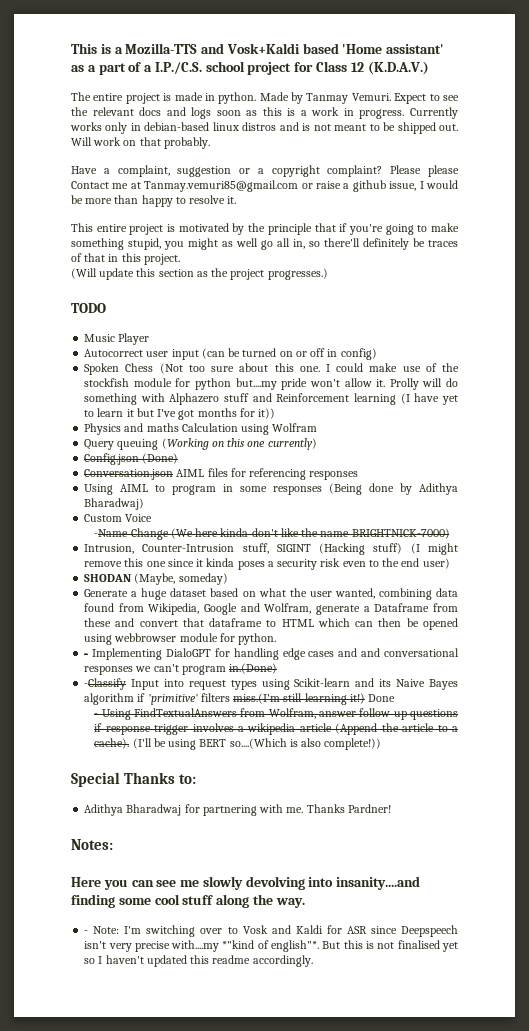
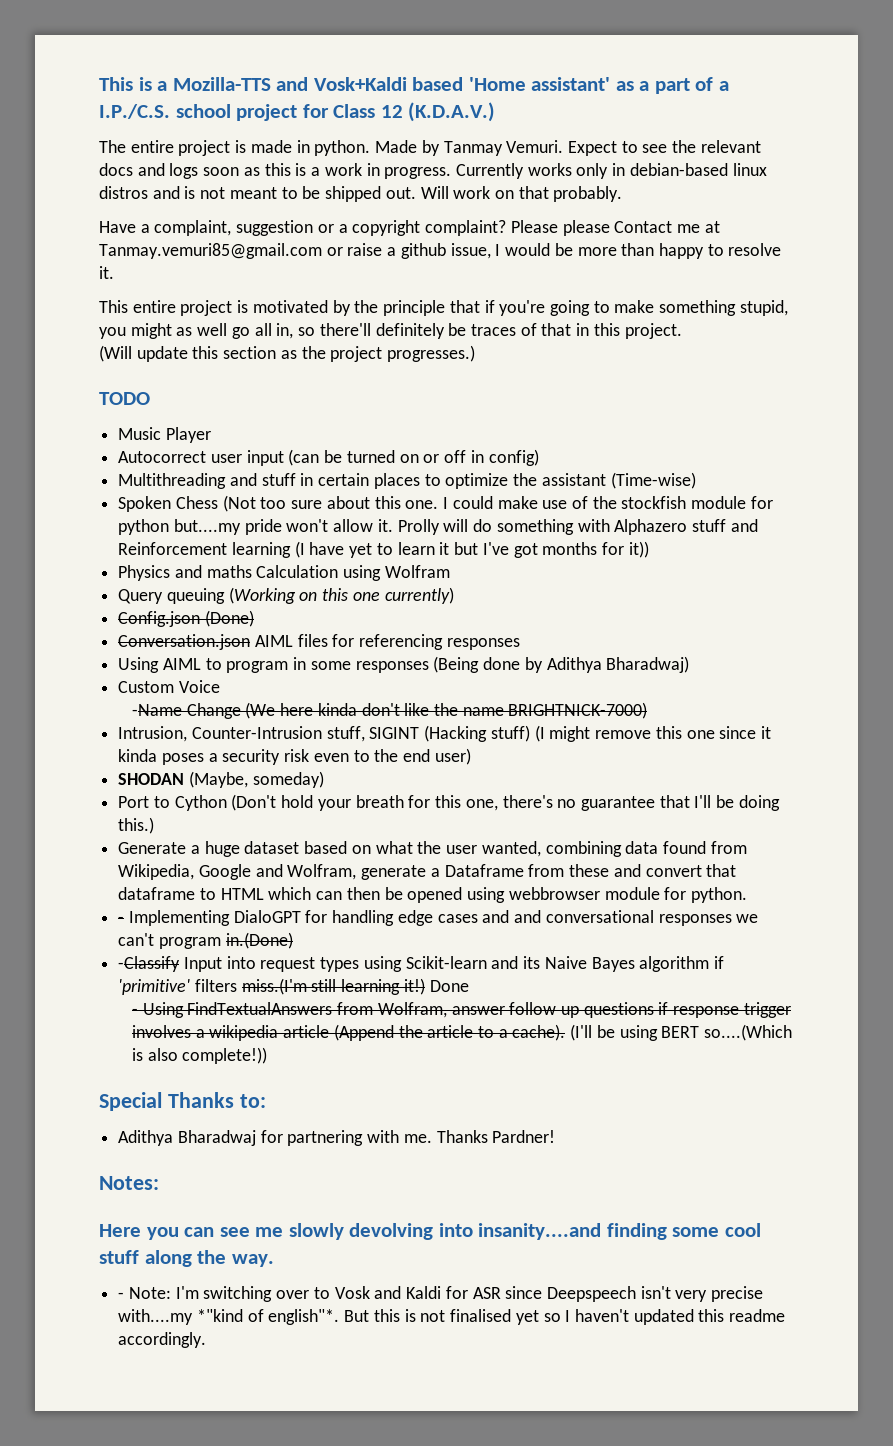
(377, 354) none -> [118,472,696,489] // Multithreading and stuff in certain places to optimize the assistant (Time-wise)
(228, 579) none -> [118,794,780,811] [118,817,155,834] // Port to Cython (Don't hold your breath for this one, there's no guarantee that I'll be doing this.)

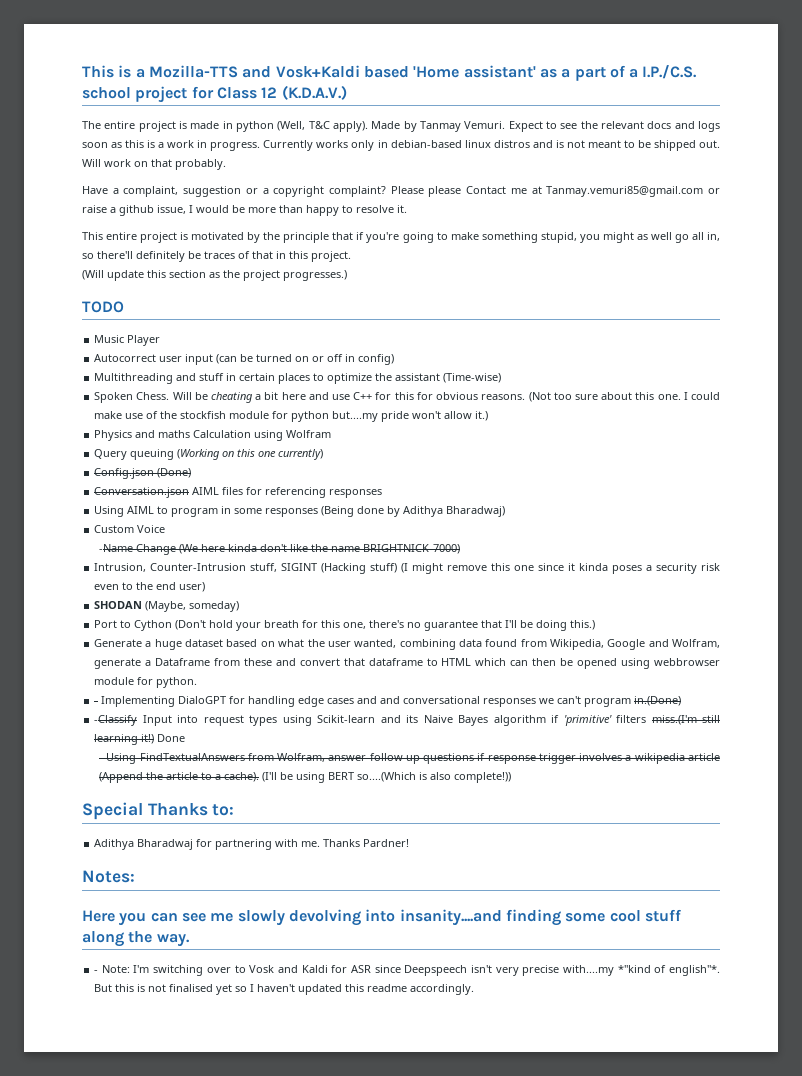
[314,140,371,156] python. -> [236,121,368,132] python (Well, T&C apply).
[175,496,218,509] Chess -> [136,392,526,403] Chess. Will be cheating a bit here and use C++ for this for obvious reasons.
[377,519,758,535] [118,541,649,558] it. Prolly will do something with Alphazero stuff and Reinforcement learning (I have yet to learn it but I've got months for it)) -> [475,411,489,421] it.)

